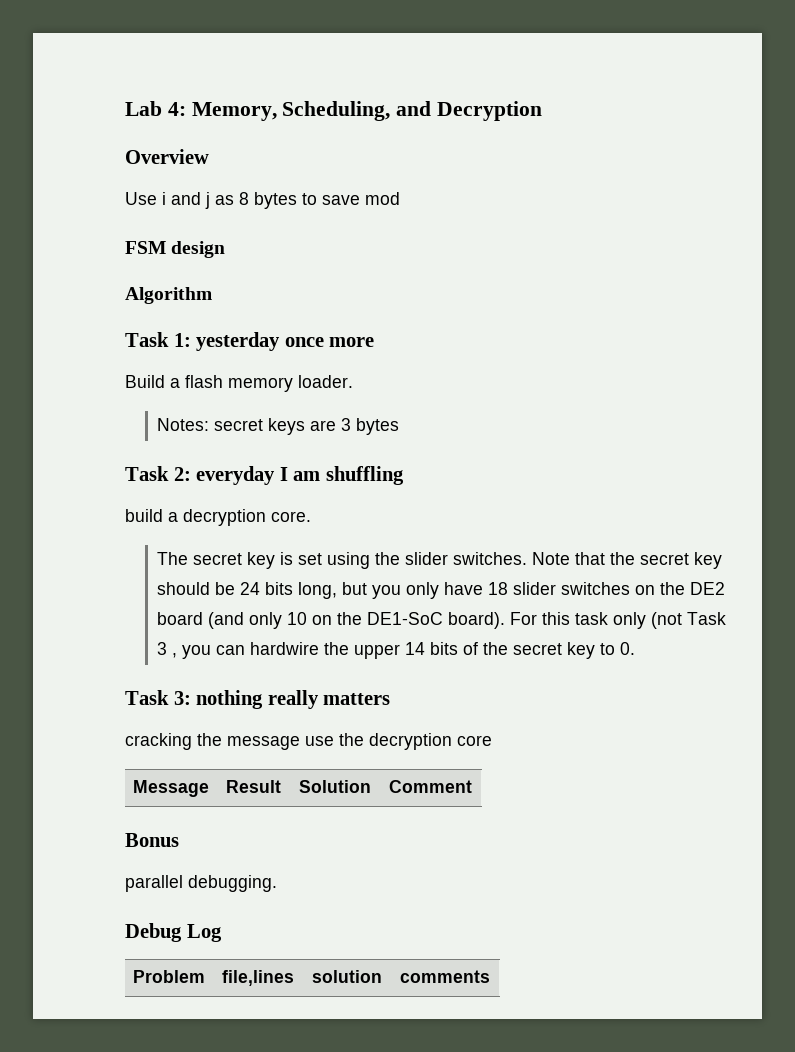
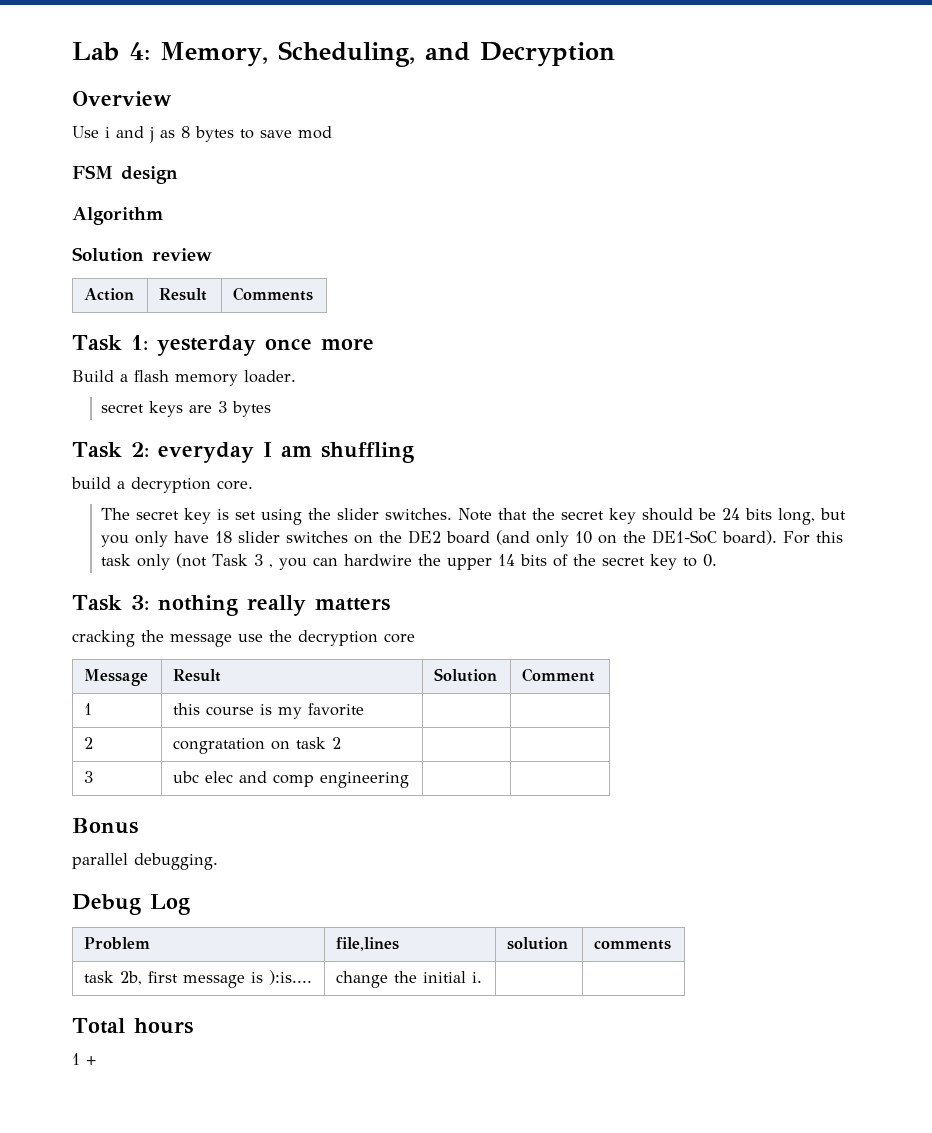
(212, 295) none -> [72,247,212,262] [84,288,135,301] [159,288,208,301] [233,287,314,301] // Solution review // Action | Result | Comments
[157,418,210,431] Notes: -> (296, 376) none
(473, 786) none -> [84,703,93,715] [173,703,365,719] [84,737,94,749] [173,737,342,754] [84,771,94,783] [173,771,410,788] // 1 | this course is my favorite | | // 2 | congratation on task 2 | | // 3 | ubc elec and comp engineering | |
(491, 976) none -> [84,970,313,988] [336,971,483,988] [72,1018,193,1034] [72,1053,96,1065] // task 2b, first message is ):is.... | change the initial i. | | // Total hours // 1 +

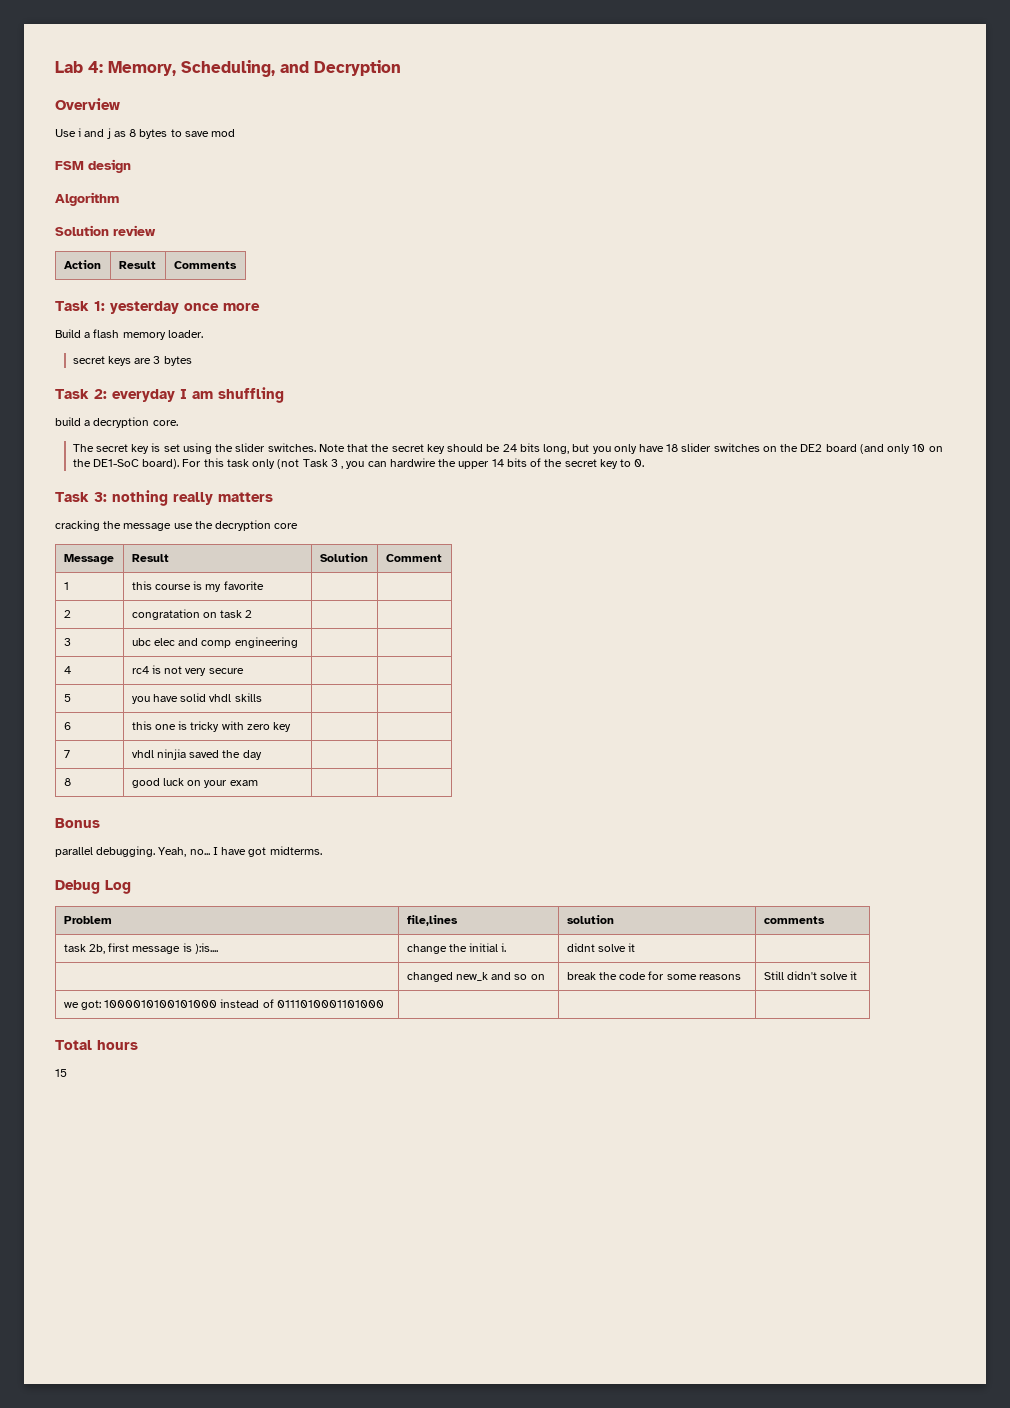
[72,818,138,834] [72,853,218,870] // Bonus // parallel debugging. -> [63,666,71,674] [131,665,244,676] [63,694,71,702] [131,693,262,704] [63,722,71,730] [131,721,291,732] [63,750,70,758] [131,749,262,760] [63,778,71,786] [131,778,258,788] [55,818,100,828] [55,846,322,857] // 4 | rc4 is not very secure | | // 5 | you have solid vhdl skills | | // 6 | this one is tricky with zero key | | // 7 | vhdl ninjia saved the day | | // 8 | good luck on your exam | | // Bonus // parallel debugging. Yeah, no... I have got midterms.
(483, 977) none -> [566,943,636,952] [406,972,545,982] [566,971,741,980] [763,971,858,980] [63,999,384,1010] | didnt solve it | // | changed new_k and so on | break the code for some reasons | Still didn't solve it // we got: 1000010100101000 instead of 0111010001101000 |
[72,1053,96,1065] 1 + -> [55,1069,67,1077] 15

